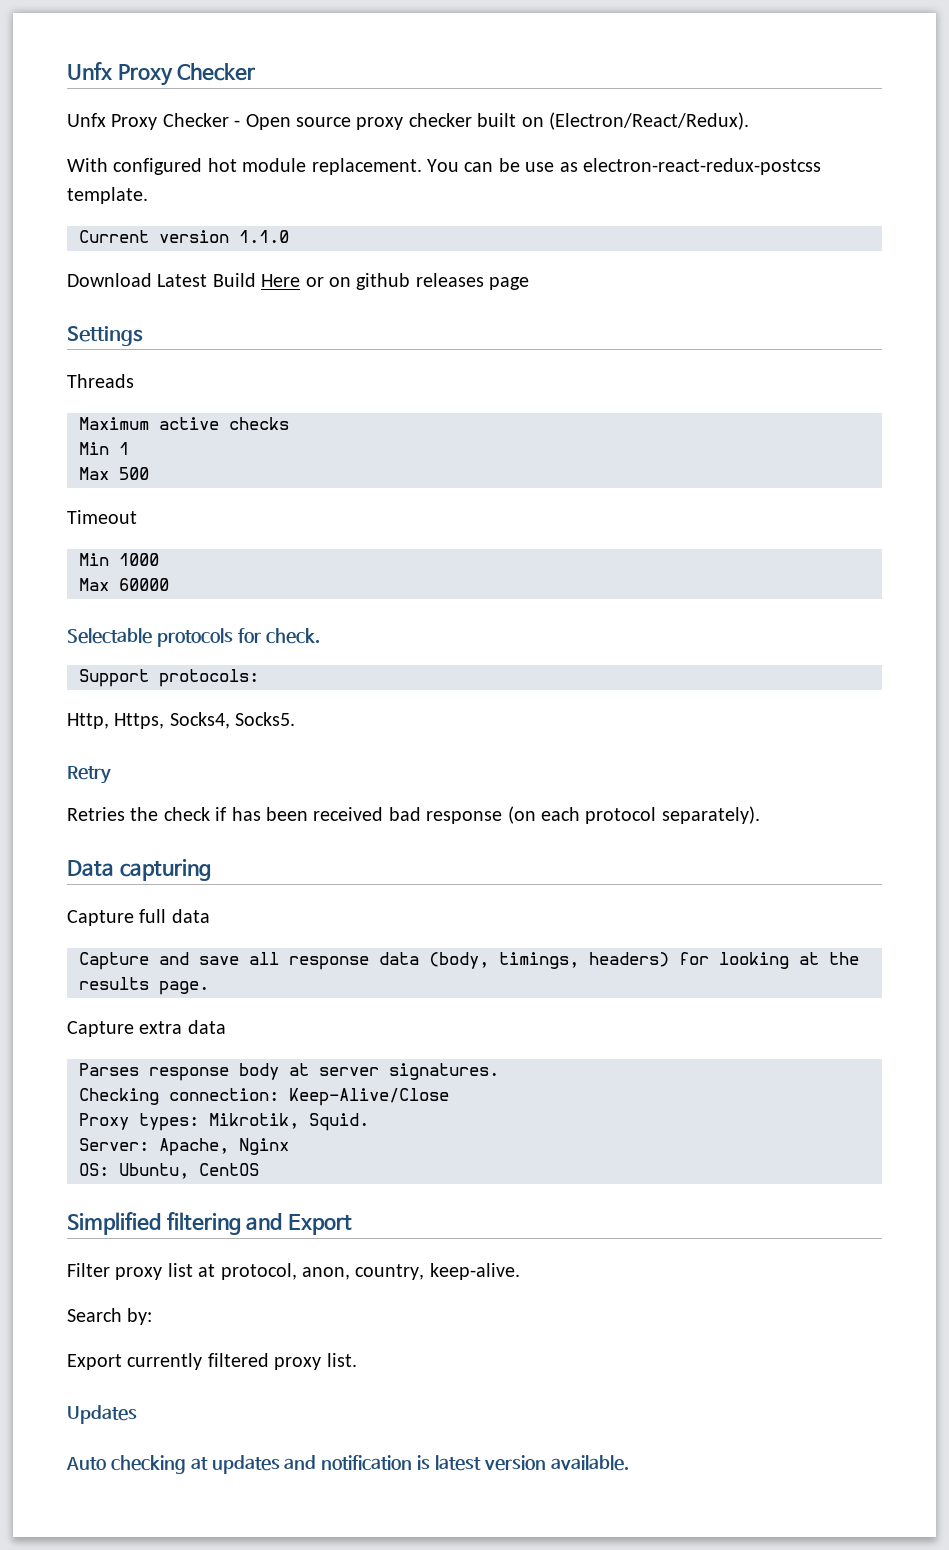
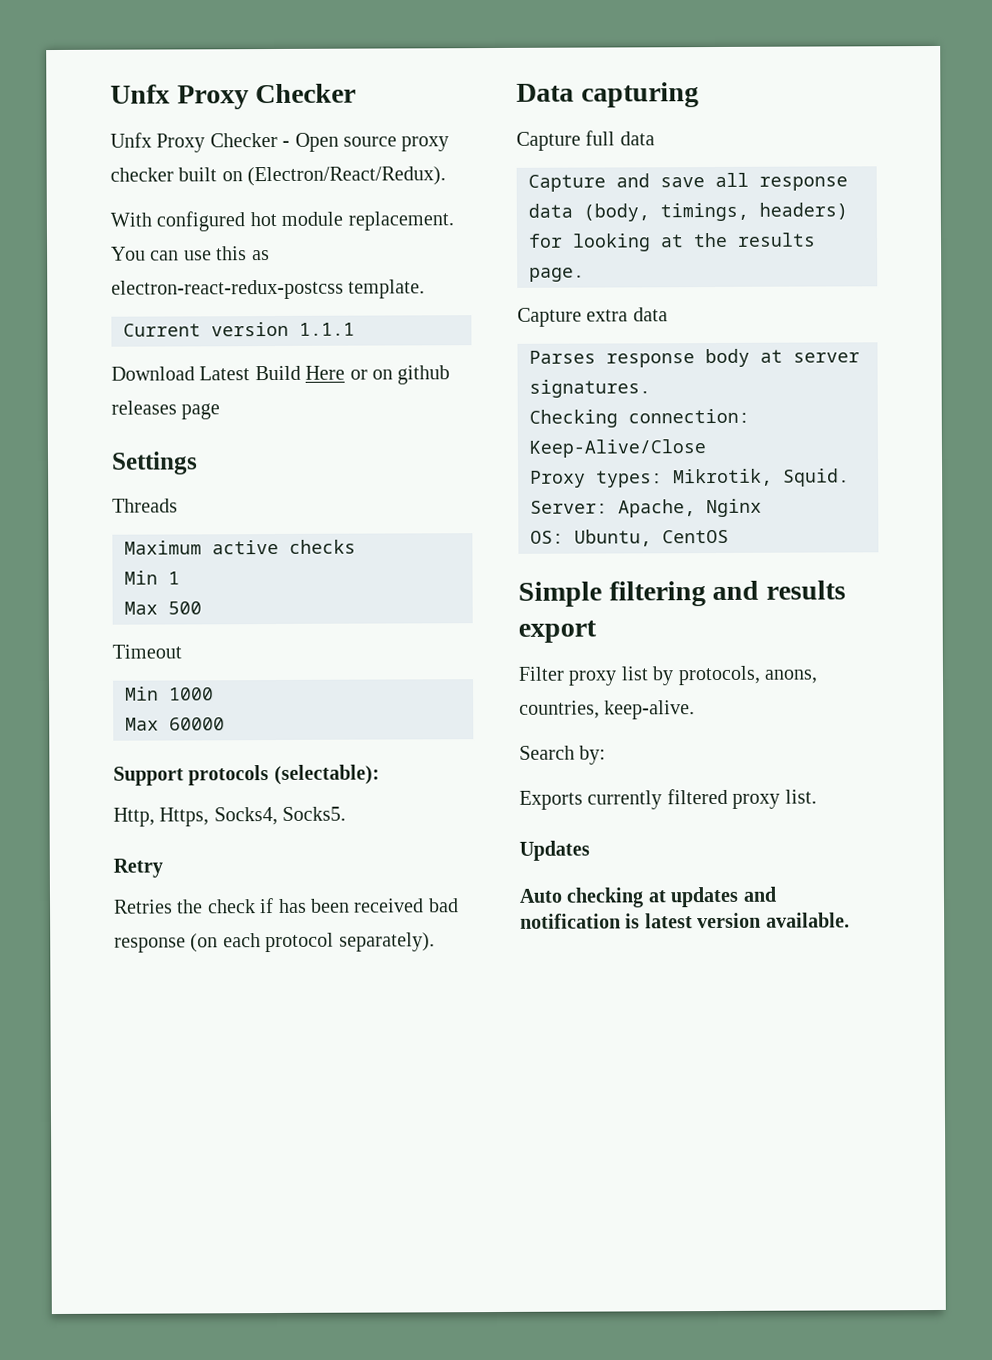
[498,158,555,172] be use -> [183,246,248,261] use this
[239,230,289,243] 1.1.0 -> [299,322,355,336] 1.1.1
[67,628,320,647] [79,669,259,687] Selectable protocols for check. // Support protocols: -> [113,764,380,786] Support protocols (selectable):
[67,1212,161,1235] Simplified -> [518,581,602,607] Simple
[287,1214,352,1235] Export -> [765,580,846,600] [518,620,597,643] results export
[198,1263,425,1280] at protocol, anon, country, -> [652,665,818,686] [519,700,600,719] by protocols, anons, countries,
[67,1354,122,1370] Export -> [519,790,583,810] Exports

